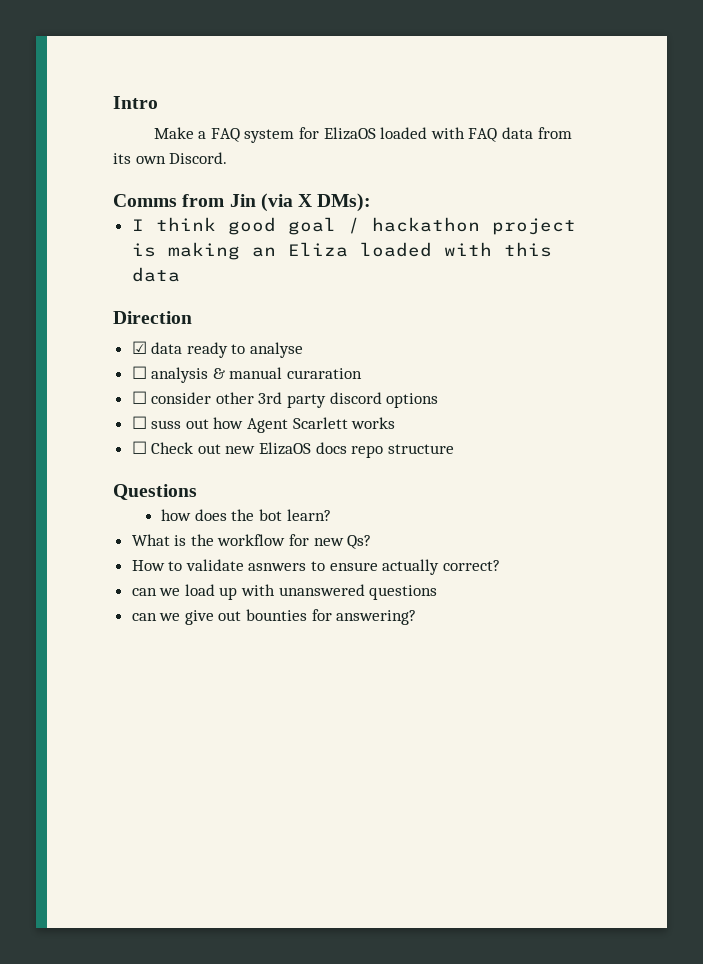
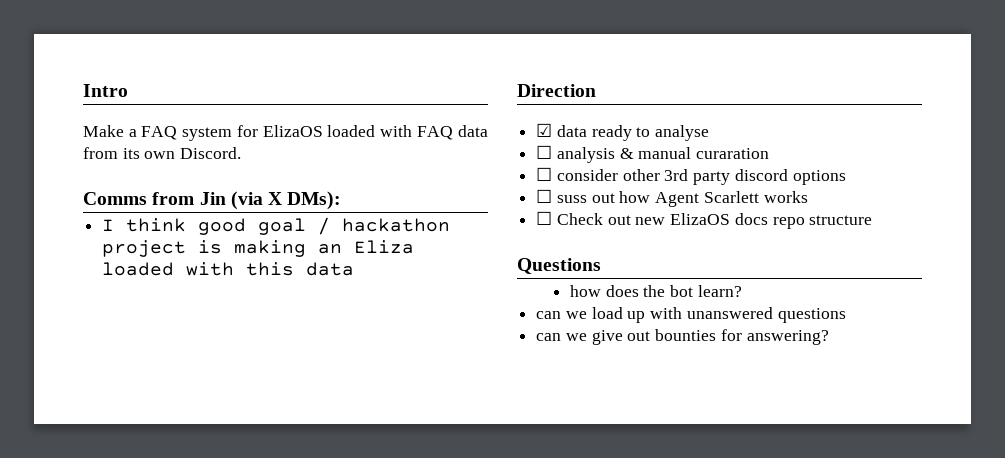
[131,534,372,549] [131,559,500,575] // What is the workflow for new Qs? // How to validate asnwers to ensure actually correct? -> (742, 291) none

